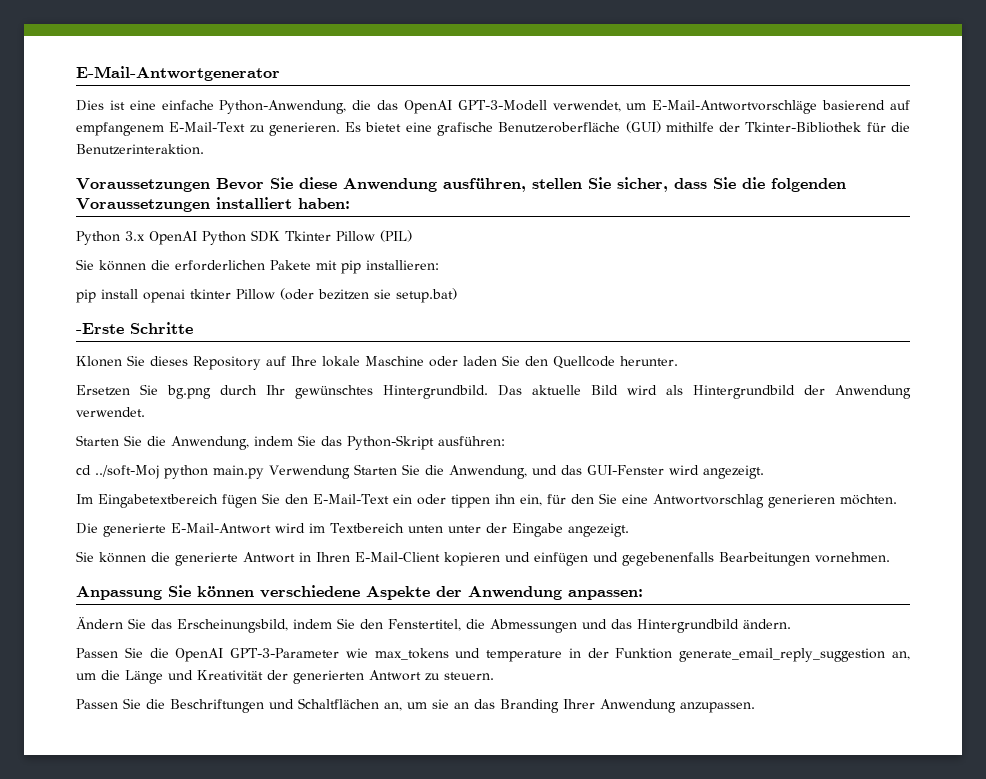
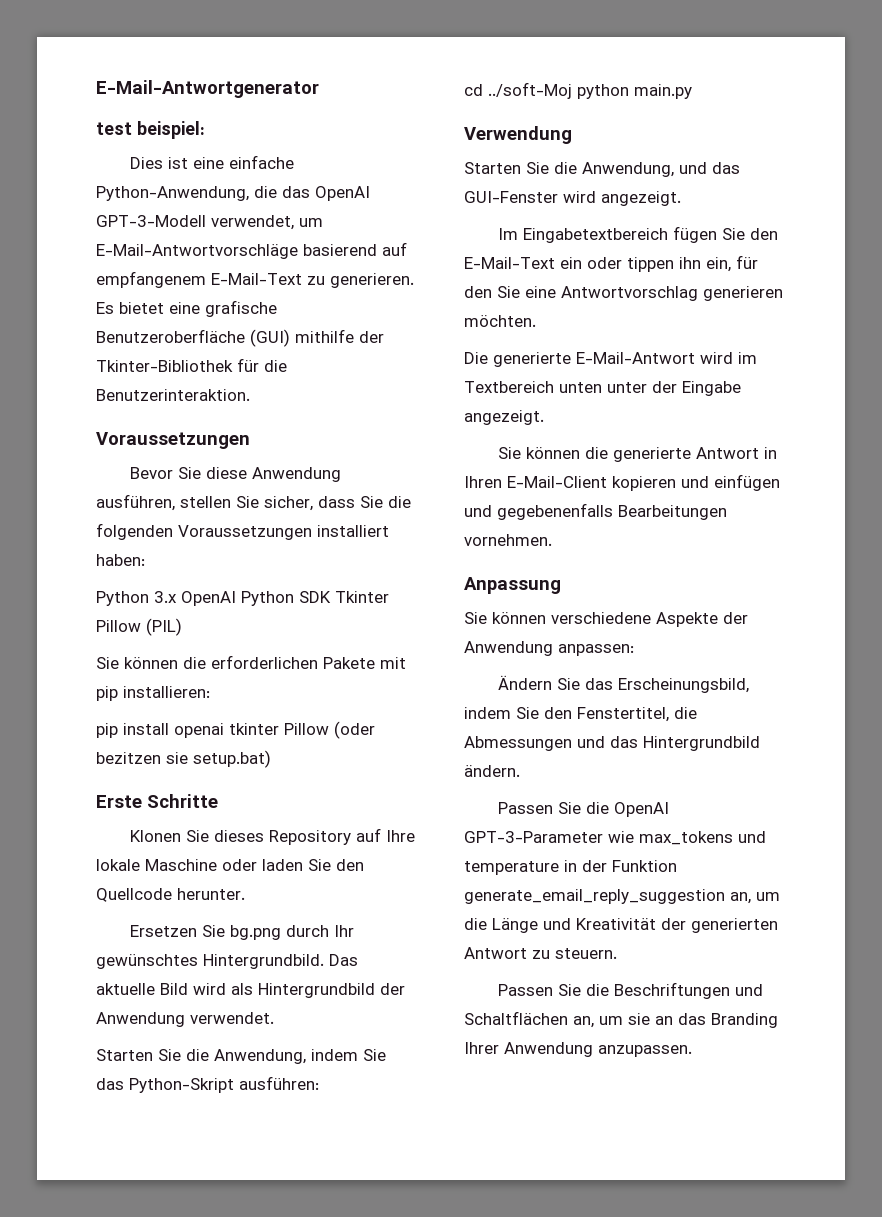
(280, 73) none -> [96,121,205,139] // test beispiel:
(210, 185) none -> (250, 440) //
[76,323,124,334] -Erste -> [96,795,142,808] Erste
(264, 472) none -> (692, 91) //
(350, 472) none -> (572, 135) //
(162, 593) none -> (561, 585) //

